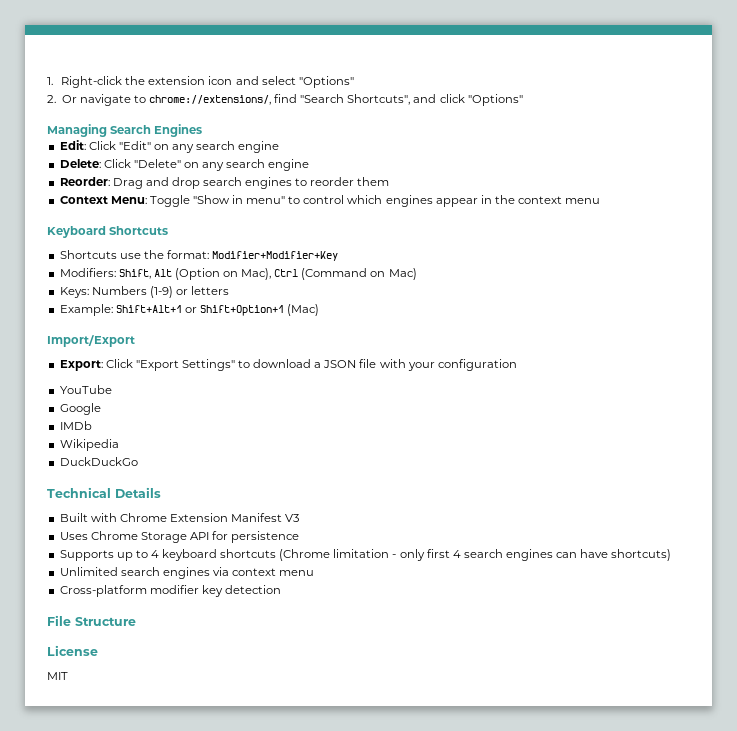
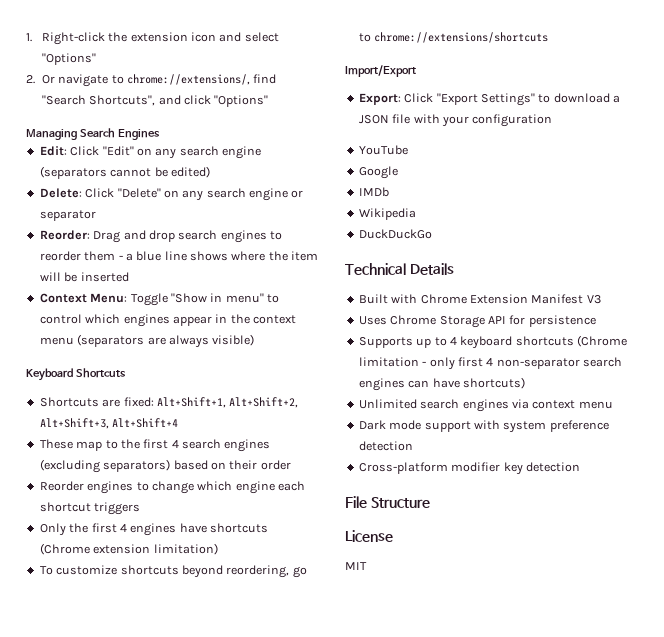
(280, 147) none -> [39,166,210,179] (separators cannot be edited)
(310, 165) none -> [291,190,304,198] [39,210,96,221] or separator
(390, 181) none -> [118,251,319,261] [39,272,129,282] - a blue line shows where the item will be inserted
(601, 201) none -> [77,334,255,348] (separators are always visible)
[119,250,339,261] [59,268,417,280] [59,286,230,298] [59,304,320,316] use the format: Modifier+Modifier+Key // Modifiers: Shift, Alt (Option on Mac), Ctrl (Command on Mac) // Keys: Numbers (1-9) or letters // Example: Shift+Alt+1 or Shift+Option+1 (Mac) -> [102,397,299,408] [39,418,179,429] [39,439,271,452] [39,459,291,473] [39,481,305,494] [39,502,141,515] [39,523,268,536] [39,543,218,555] [39,565,307,578] [358,32,549,43] are fixed: Alt+Shift+1, Alt+Shift+2, Alt+Shift+3, Alt+Shift+4 // These map to the first 4 search engines (excluding separators) based on their order // Reorder engines to change which engine each shortcut triggers // Only the first 4 engines have shortcuts (Chrome extension limitation) // To customize shortcuts beyond reordering, go to chrome://extensions/shortcuts
(461, 554) none -> [496,358,580,369] non-separator
(315, 573) none -> [358,420,609,433] [358,441,413,451] // Dark mode support with system preference detection

